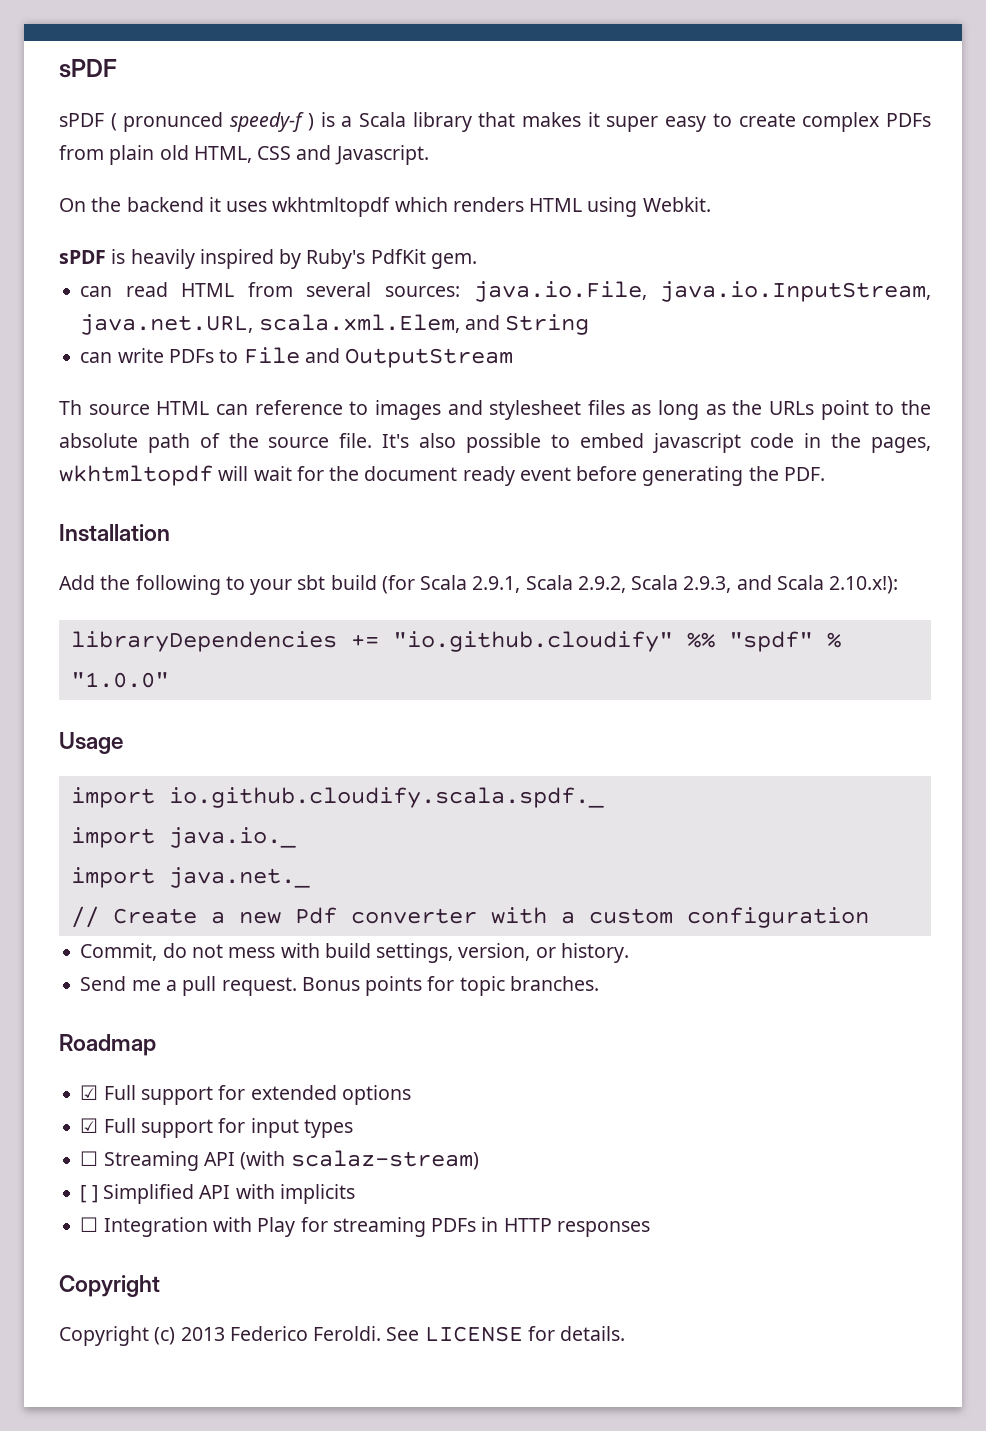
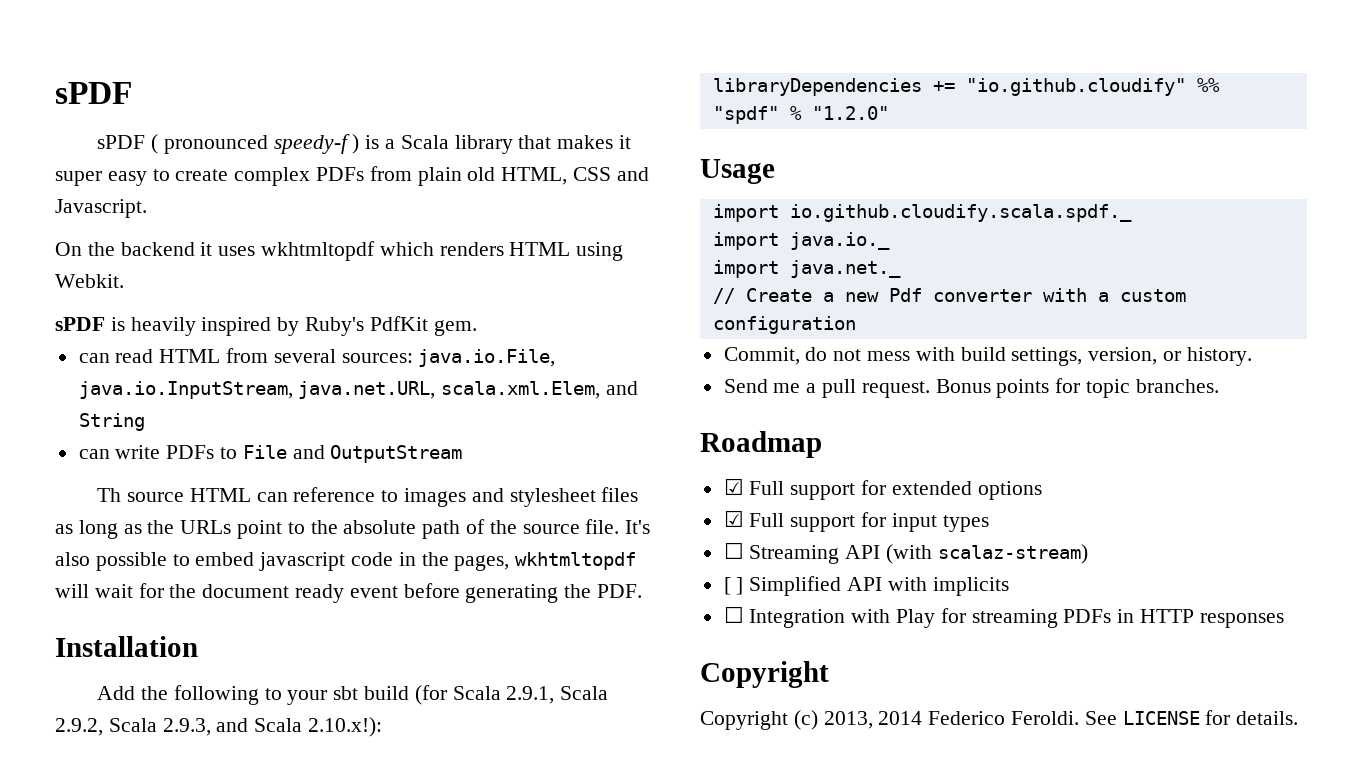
[123,112,224,132] pronunced -> [163,135,268,154] pronounced
[70,672,169,688] "1.0.0" -> [811,106,889,120] "1.2.0"
[180,1327,225,1341] 2013 -> [823,711,923,729] 2013, 2014

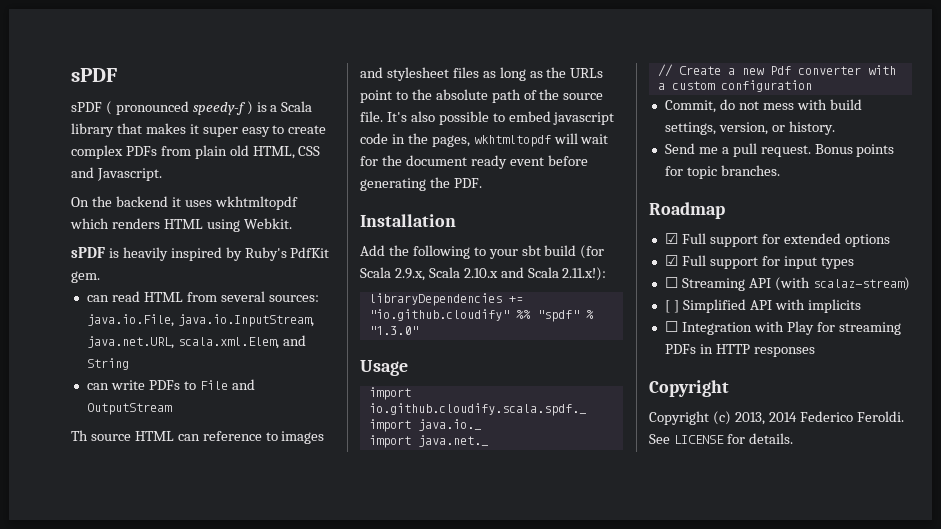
[506,686,609,704] [55,718,211,736] 2.9.1, Scala 2.9.2, Scala 2.9.3, -> [394,267,498,281] 2.9.x, Scala 2.10.x
[308,717,383,737] 2.10.x!): -> [562,267,607,281] 2.11.x!):
[811,106,889,120] "1.2.0" -> [368,326,418,335] "1.3.0"

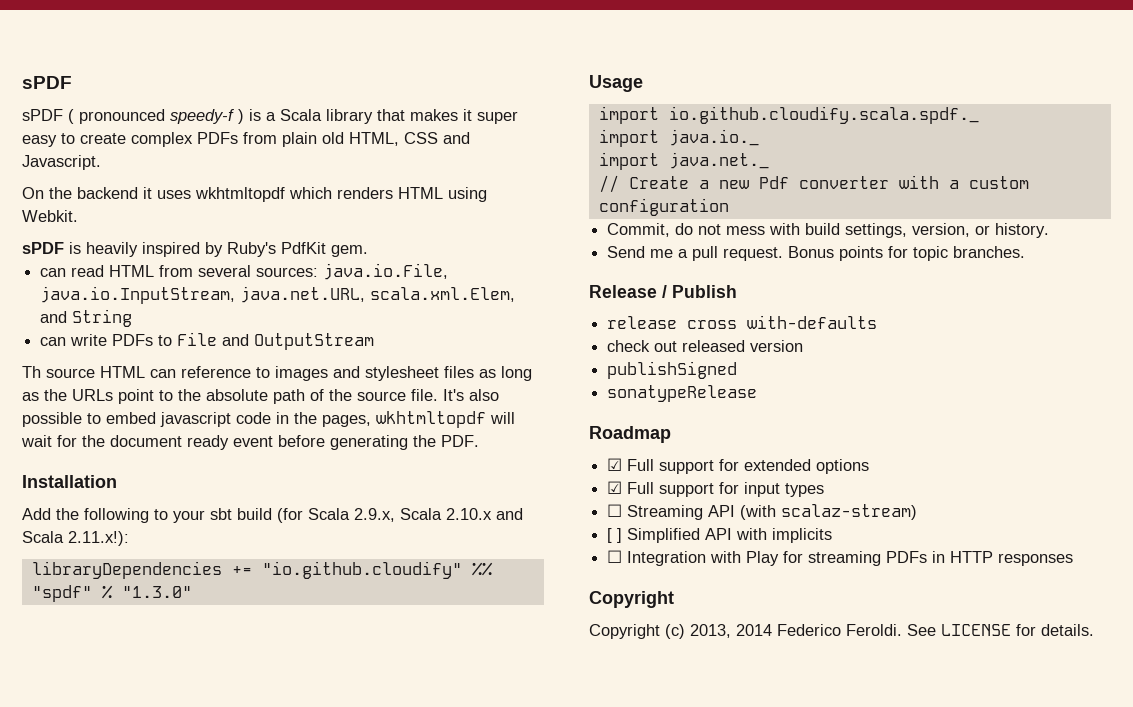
(780, 170) none -> [589,285,737,298] [607,315,878,329] [607,340,804,352] [607,361,738,379] [607,385,758,402] // Release / Publish // release cross with-defaults // check out released version // publishSigned // sonatypeRelease

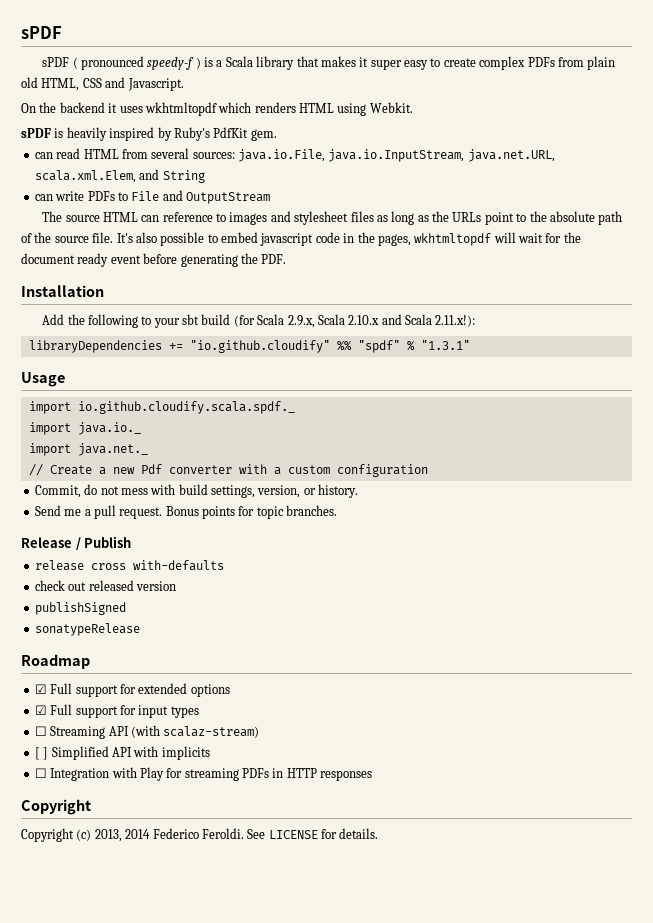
[22,366,41,378] Th -> [42,211,63,222] The
[121,586,192,598] "1.3.0" -> [420,340,470,350] "1.3.1"

